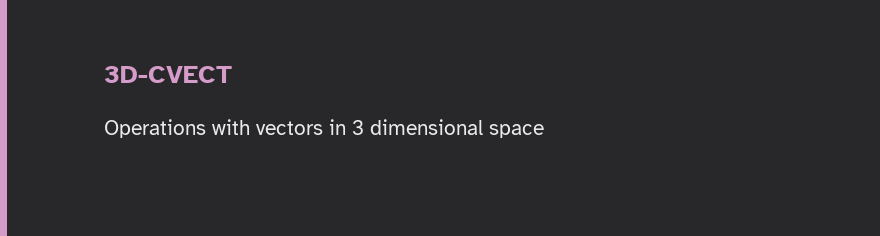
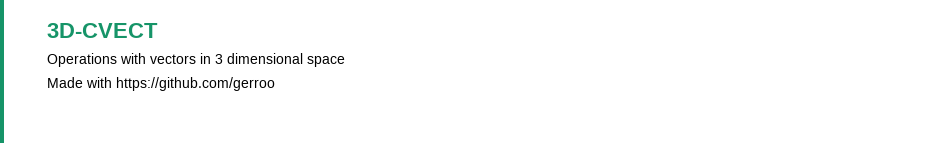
(544, 131) none -> [47,77,275,91] // Made with https://github.com/gerroo

